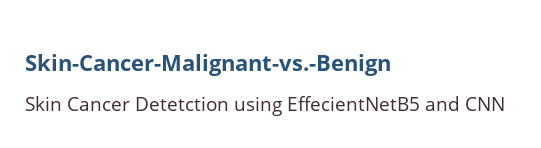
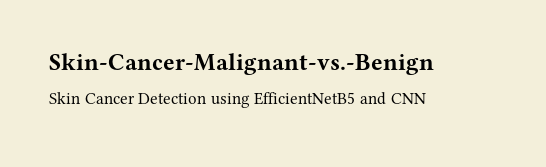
[135,96,420,116] Detetction using EffecientNetB5 -> [138,92,356,108] Detection using EfficientNetB5

